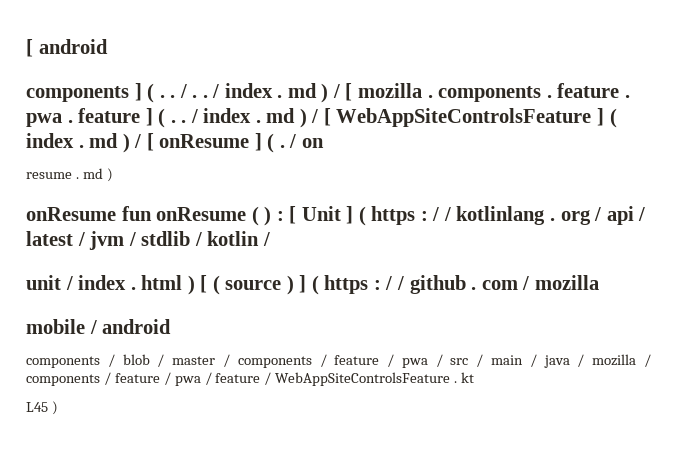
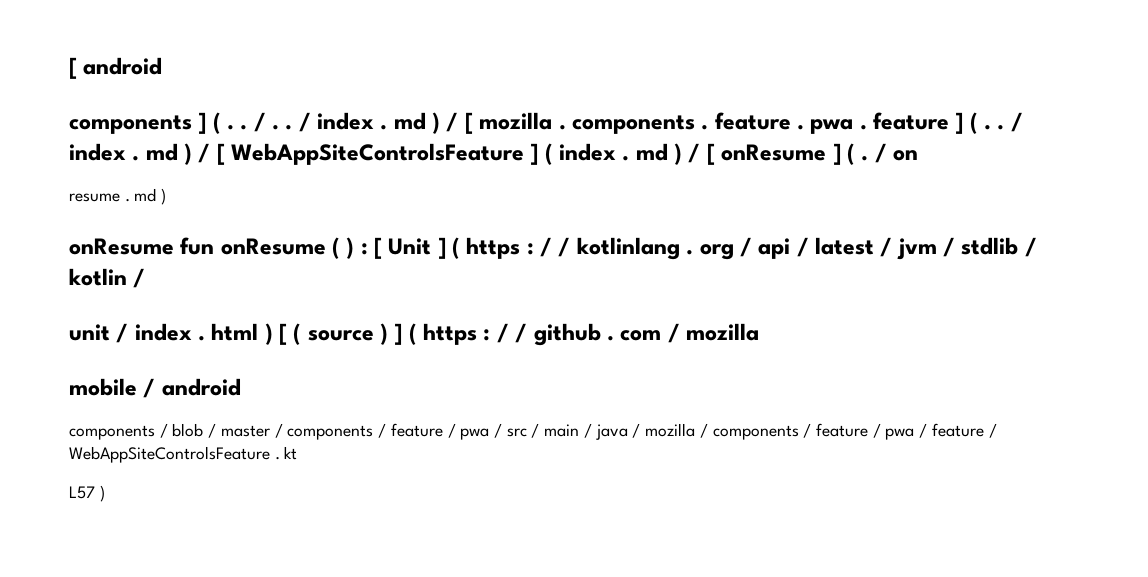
[26,402,48,412] L45 -> [69,486,95,499] L57

